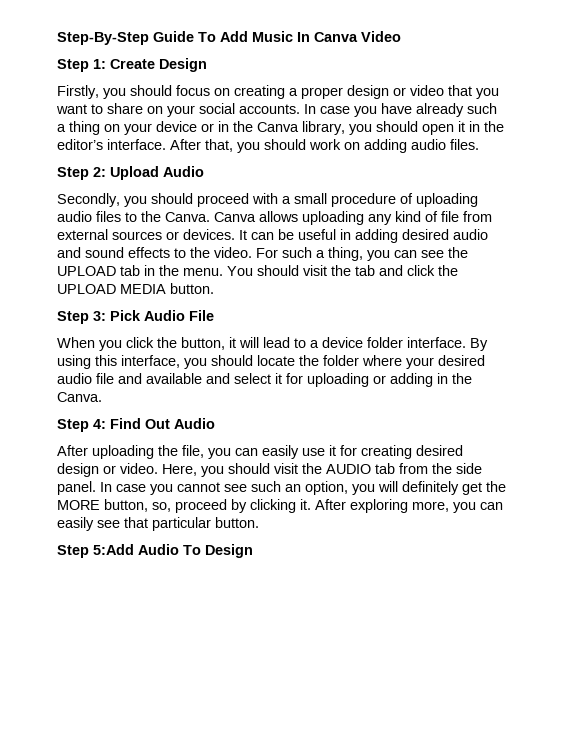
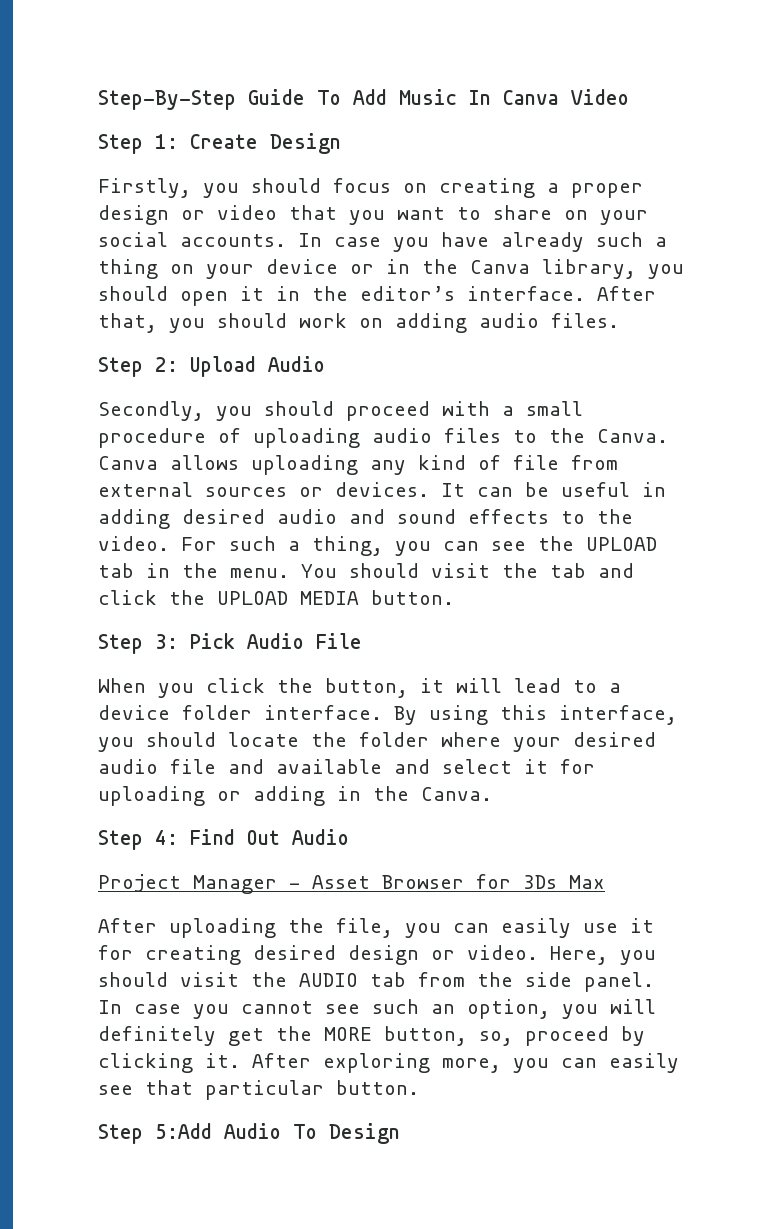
(215, 423) none -> [98,874,605,894] // Project Manager - Asset Browser for 3Ds Max

